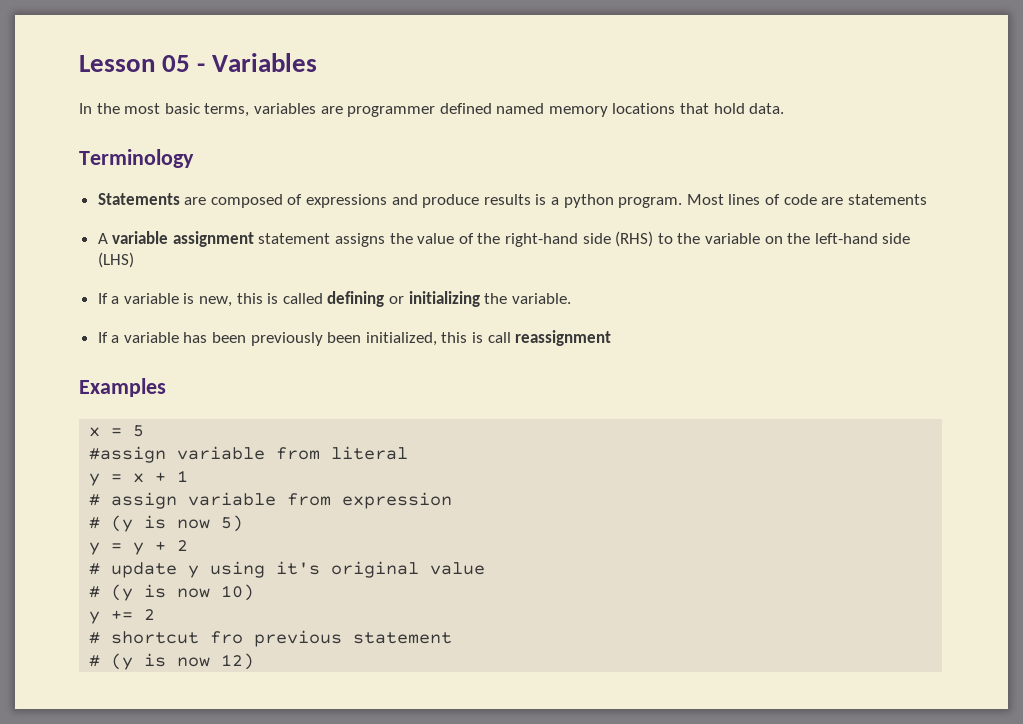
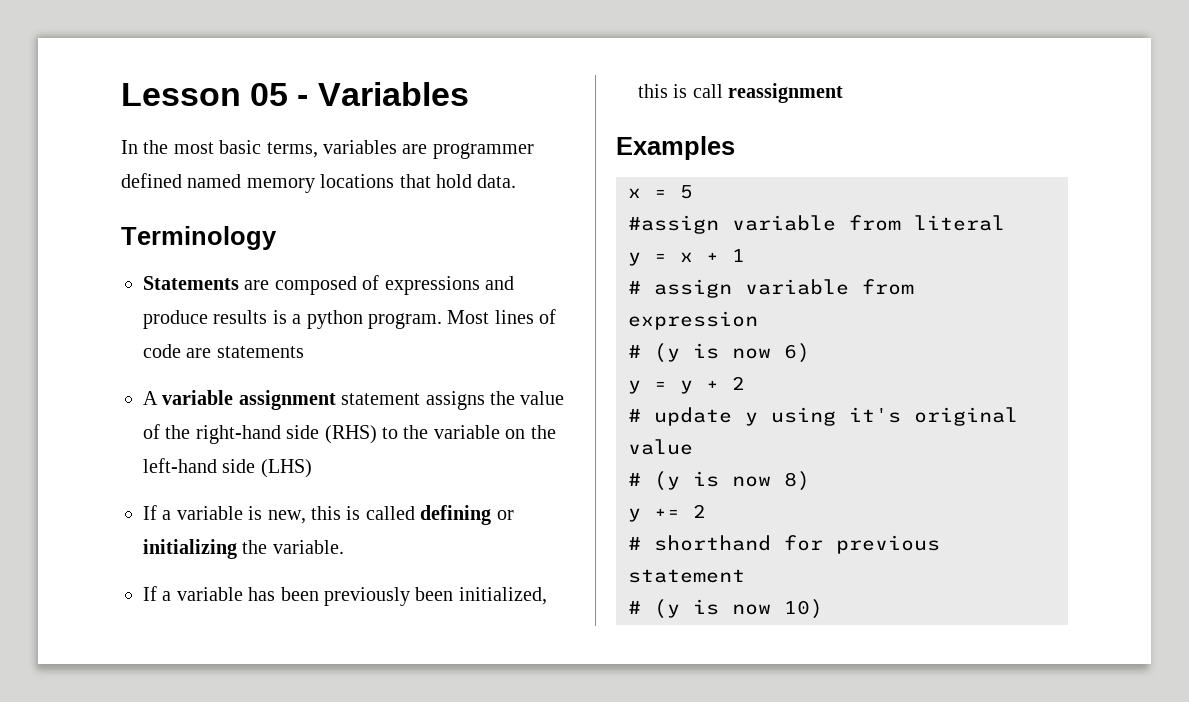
[221,515,244,532] 5) -> [784,343,810,363] 6)
[221,584,255,601] 10) -> [784,471,810,491] 8)
[111,631,244,644] shortcut fro -> [654,535,823,551] shorthand for
[221,653,255,670] 12) -> [784,599,823,619] 10)

